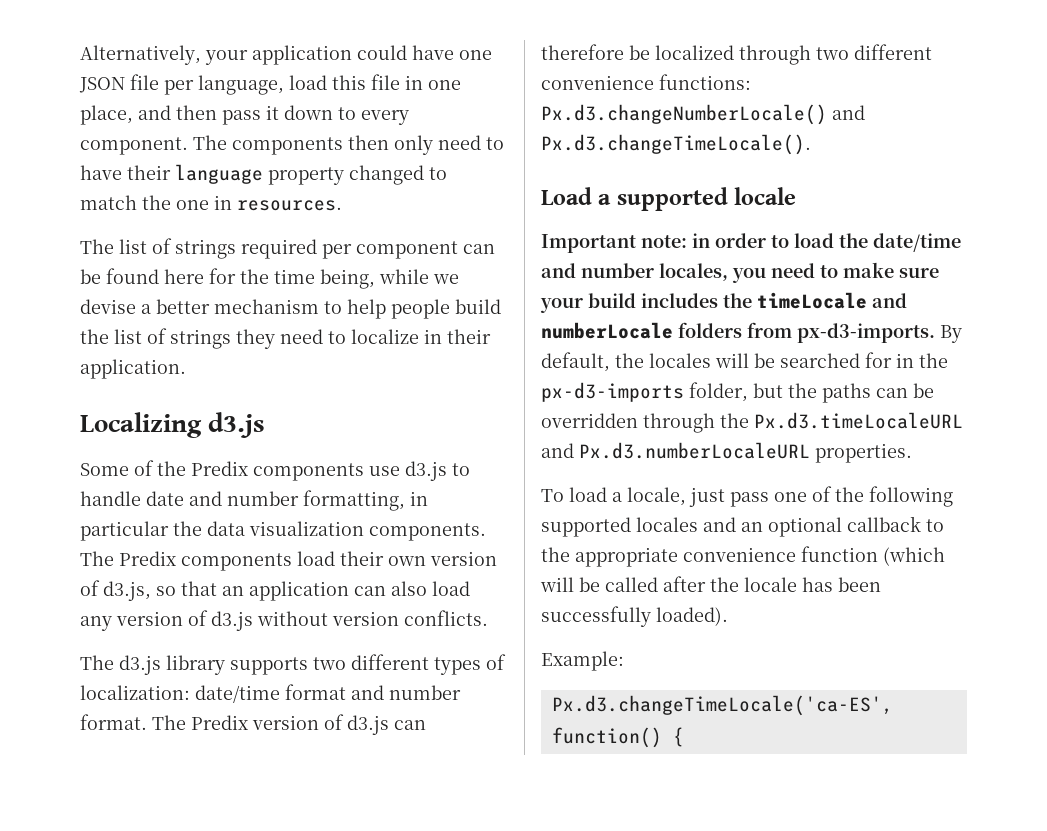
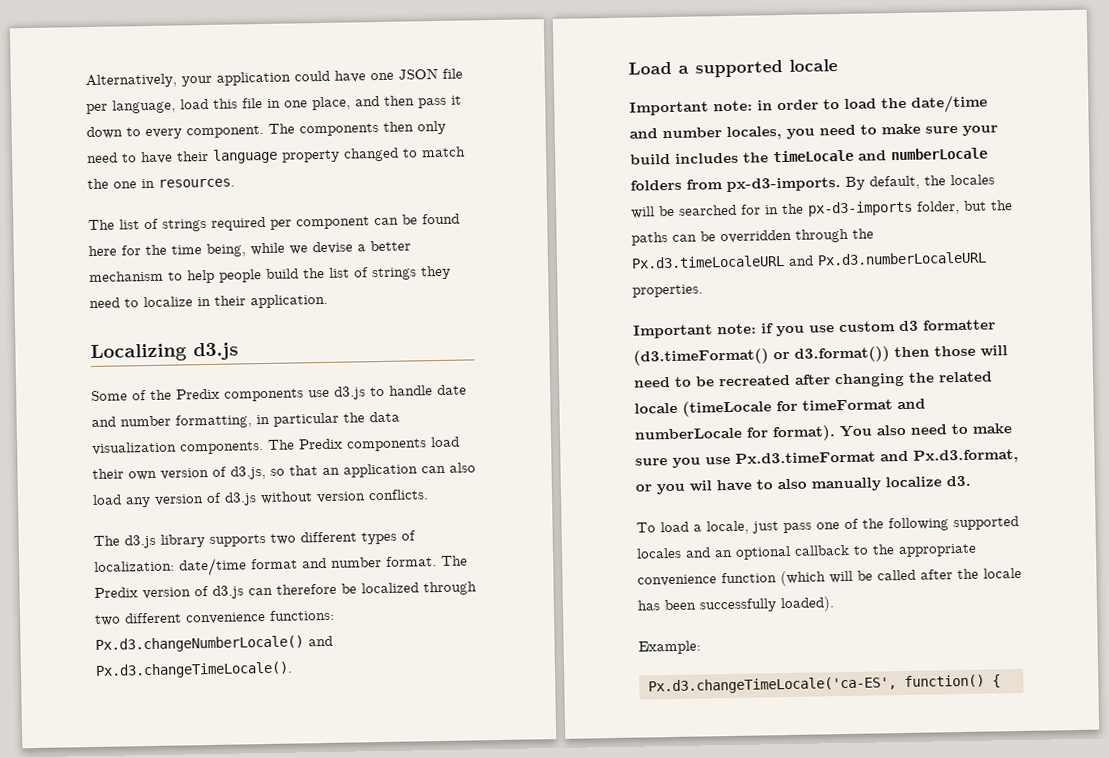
(912, 453) none -> [633,319,996,339] [633,345,1008,366] [633,371,993,388] [634,398,926,417] [634,423,1013,442] [635,448,1019,468] [635,475,971,495] // Important note: if you use custom d3 formatter (d3.timeFormat() or d3.format()) then those will need to be recreated after changing the related locale (timeLocale for timeFormat and numberLocale for format). You also need to make sure you use Px.d3.timeFormat and Px.d3.format, or you wil have to also manually localize d3.

